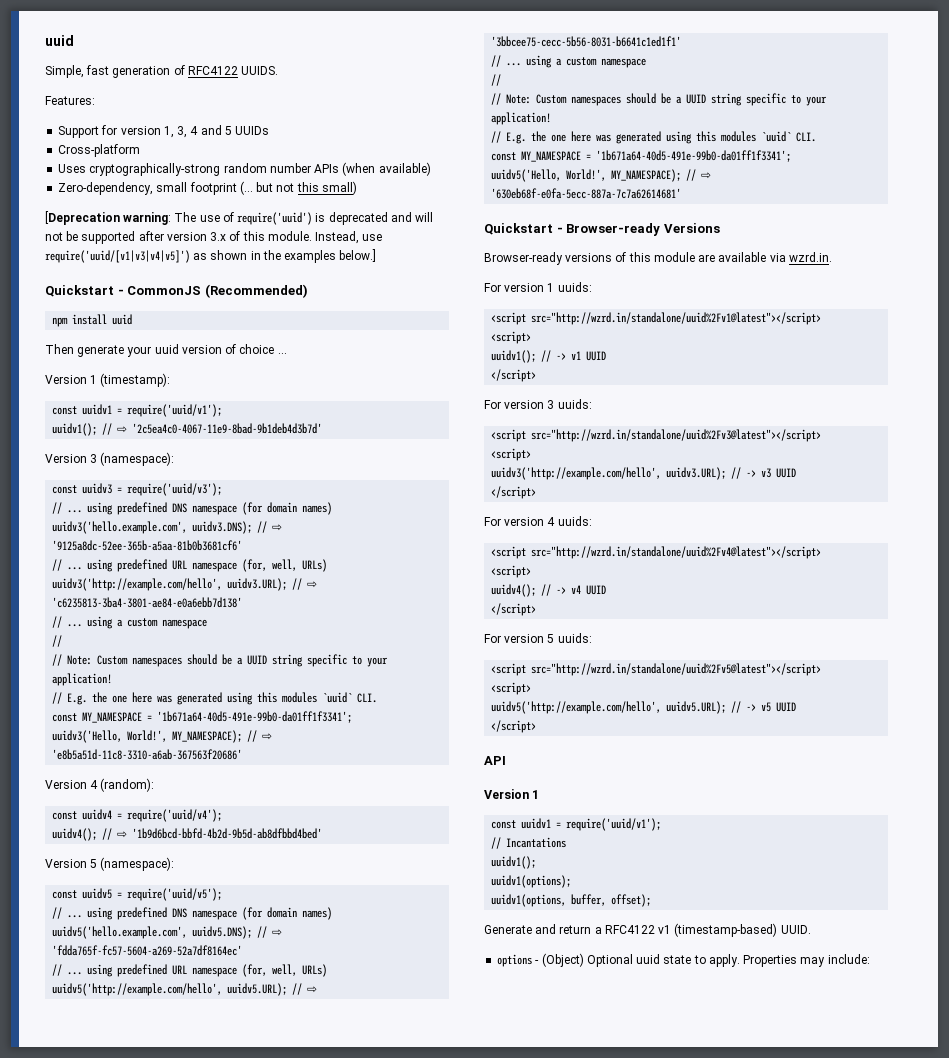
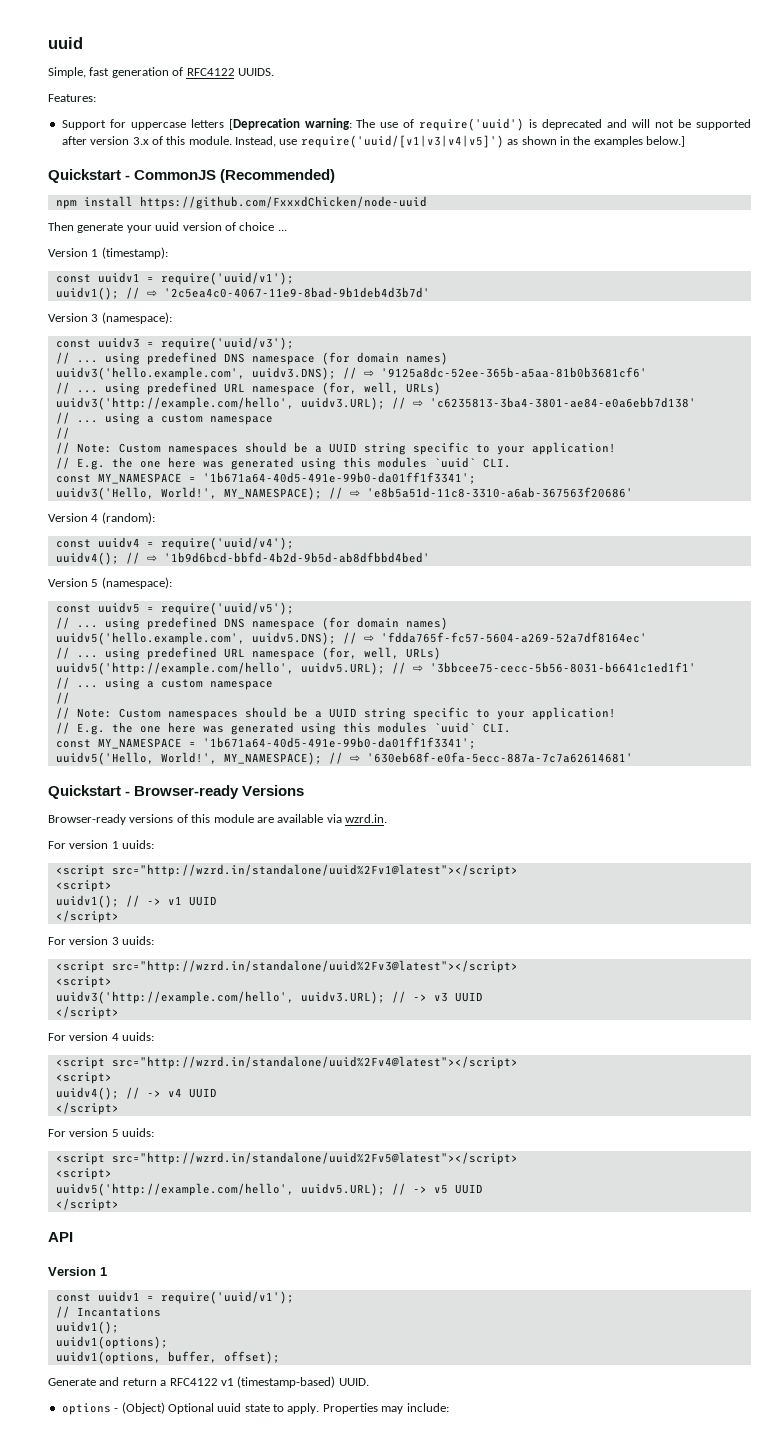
[120,125,270,138] [58,144,141,157] [58,162,431,176] [58,181,357,195] version 1, 3, 4 and 5 UUIDs // Cross-platform // Uses cryptographically-strong random number APIs (when available) // Zero-dependency, small footprint (... but not this small) // -> [130,119,224,130] uppercase letters
[112,314,133,325] uuid -> [139,196,427,209] https://github.com/FxxxdChicken/node-uuid

